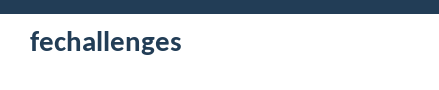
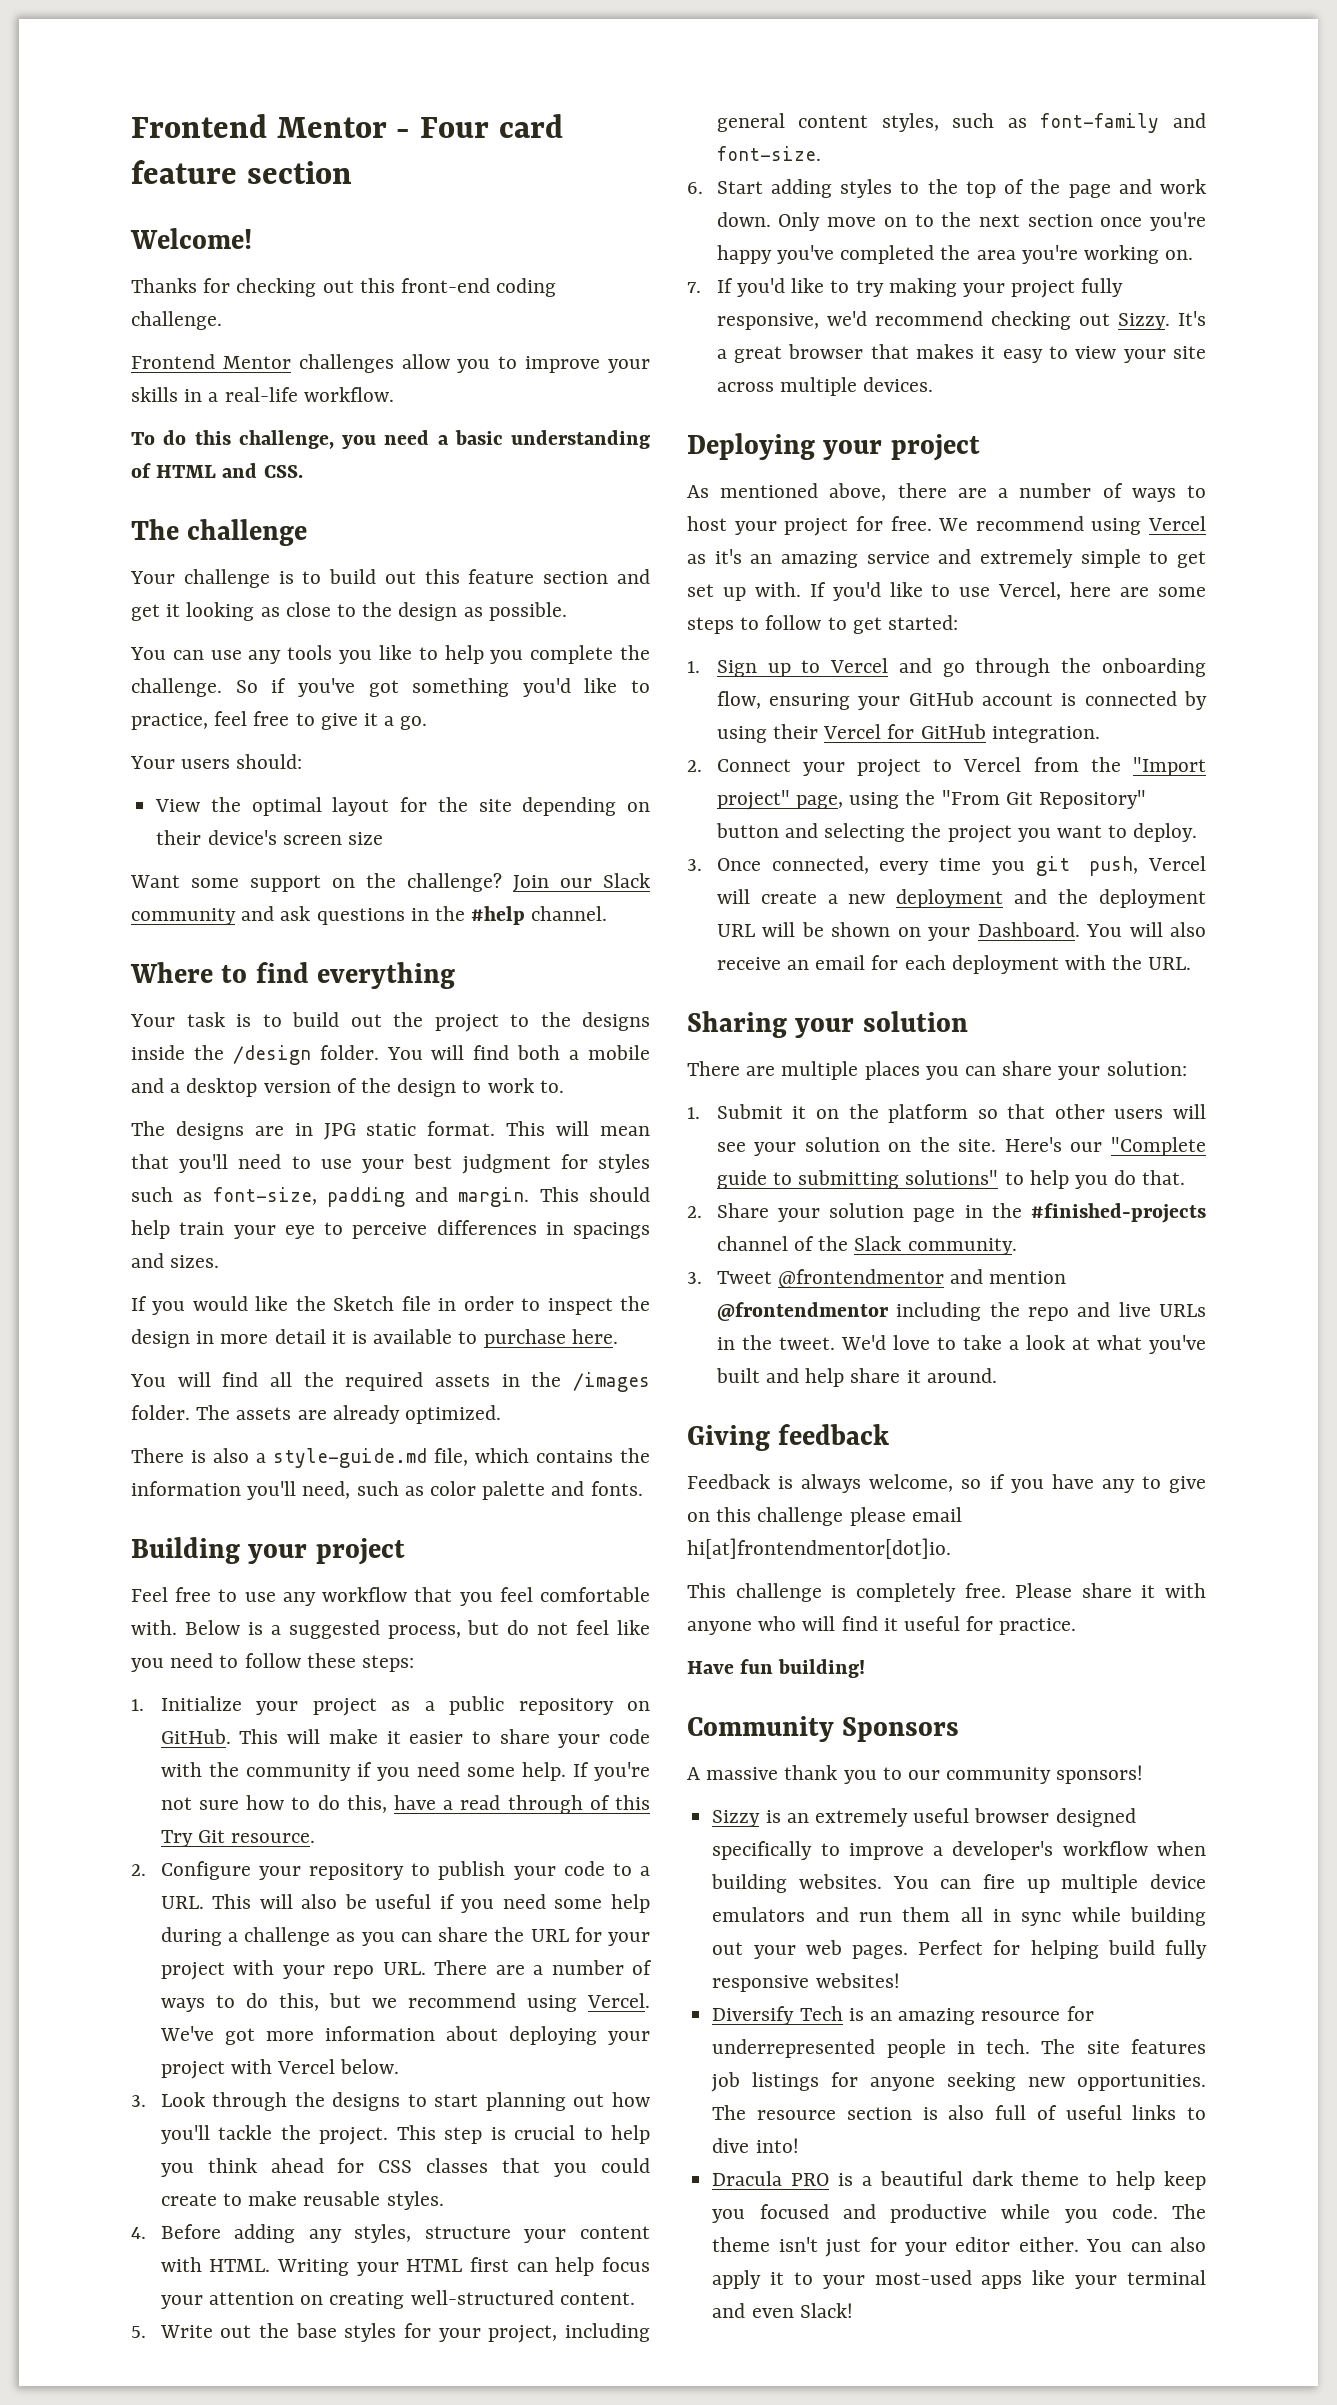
[30,31,182,55] fechallenges -> [131,114,563,138] [131,160,352,184] [130,228,252,249] [131,278,557,297] [131,311,222,330] [131,354,650,373] [131,387,394,402] [131,430,650,449] [131,463,303,478] [131,519,308,546] [130,569,650,588] [131,602,567,621] [130,645,650,664] [131,678,650,697] [131,711,428,730] [130,754,303,769] [155,797,650,816] [156,830,383,845] [130,873,650,892] [131,906,608,925] [130,962,456,989] [130,1012,650,1032] [131,1045,651,1065] [131,1078,564,1097] [131,1121,651,1140] [131,1154,650,1174] [131,1187,650,1207] [131,1220,650,1239] [131,1253,220,1268] [131,1296,650,1315] [131,1329,618,1348] [130,1372,650,1392] [131,1405,502,1424] [131,1448,650,1468] [131,1481,643,1500] [131,1537,405,1565] [131,1587,650,1606] [131,1620,650,1639] [131,1653,415,1672] [131,1696,650,1716] [160,1729,651,1748] [160,1762,650,1781] [160,1795,650,1814] [160,1830,316,1847] [131,1861,650,1880] [160,1894,650,1913] [160,1927,650,1946] [160,1960,653,1980] [160,1993,650,2012] [159,2026,650,2045] [160,2059,400,2079] [131,2092,650,2111] [160,2125,650,2145] [160,2158,650,2177] [160,2191,444,2210] [131,2224,650,2243] [160,2257,650,2276] [160,2290,635,2309] [131,2323,650,2343] [716,113,1206,133] [716,146,821,161] [687,179,1206,198] [716,212,1206,231] [716,245,1194,264] [687,278,1124,298] [716,311,1206,330] [716,344,1206,363] [716,377,934,396] [687,433,980,461] [687,483,1206,502] [687,516,1206,536] [687,549,1206,568] [687,582,1206,601] [687,615,959,634] [687,658,1206,677] [716,691,1207,710] [716,724,1100,743] [687,757,1206,777] [716,790,1147,810] [715,823,1198,843] [687,856,1206,876] [716,889,1206,908] [716,922,1206,941] [716,955,1192,974] [687,1011,968,1038] [687,1061,1187,1080] [687,1104,1206,1123] [716,1137,1206,1156] [716,1170,1186,1189] [687,1203,1206,1223] [716,1236,1017,1255] [687,1269,1067,1288] [716,1302,1207,1321] [716,1335,1206,1354] [715,1368,997,1387] [687,1424,890,1451] [687,1474,1206,1493] [687,1507,962,1526] [687,1538,951,1559] [687,1583,1206,1602] [687,1616,1077,1635] [687,1659,866,1678] [687,1716,960,1742] [687,1765,1144,1784] [712,1808,1136,1827] [712,1841,1206,1860] [711,1874,1206,1893] [712,1907,1206,1926] [712,1940,1207,1959] [712,1973,900,1992] [712,2006,1094,2025] [712,2039,1207,2058] [711,2072,1206,2092] [712,2105,1206,2120] [712,2138,799,2153] [712,2171,1206,2190] [712,2204,1206,2223] [712,2237,1206,2257] [712,2270,1206,2289] [712,2303,853,2318] Frontend Mentor - Four card feature section // Welcome! // Thanks for checking out this front-end coding challenge. // Frontend Mentor challenges allow you to improve your skills in a real-life workflow. // To do this challenge, you need a basic understanding of HTML and CSS. // The challenge // Your challenge is to build out this feature section and get it looking as close to the design as possible. // You can use any tools you like to help you complete the challenge. So if you've got something you'd like to practice, feel free to give it a go. // Your users should: // View the optimal layout for the site depending on their device's screen size // Want some support on the challenge? Join our Slack community and ask questions in the #help channel. // Where to find everything // Your task is to build out the project to the designs inside the /design folder. You will find both a mobile and a desktop version of the design to work to. // The designs are in JPG static format. This will mean that you'll need to use your best judgment for styles such as font-size, padding and margin. This should help train your eye to perceive differences in spacings and sizes. // If you would like the Sketch file in order to inspect the design in more detail it is available to purchase here. // You will find all the required assets in the /images folder. The assets are already optimized. // There is also a style-guide.md file, which contains the information you'll need, such as color palette and fonts. // Building your project // Feel free to use any workflow that you feel comfortable with. Below is a suggested process, but do not feel like you need to follow these steps: // 1. Initialize your project as a public repository on GitHub. This will make it easier to share your code with the community if you need some help. If you're not sure how to do this, have a read through of this Try Git resource. // 2. Configure your repository to publish your code to a URL. This will also be useful if you need some help during a challenge as you can share the URL for your project with your repo URL. There are a number of ways to do this, but we recommend using Vercel. We've got more information about deploying your project with Vercel below. // 3. Look through the designs to start planning out how you'll tackle the project. This step is crucial to help you think ahead for CSS classes that you could create to make reusable styles. // 4. Before adding any styles, structure your content with HTML. Writing your HTML first can help focus your attention on creating well-structured content. // 5. Write out the base styles for your project, including general content styles, such as font-family and font-size. // 6. Start adding styles to the top of the page and work down. Only move on to the next section once you're happy you've completed the area you're working on. // 7. If you'd like to try making your project fully responsive, we'd recommend checking out Sizzy. It's a great browser that makes it easy to view your site across multiple devices. // Deploying your project // As mentioned above, there are a number of ways to host your project for free. We recommend using Vercel as it's an amazing service and extremely simple to get set up with. If you'd like to use Vercel, here are some steps to follow to get started: // 1. Sign up to Vercel and go through the onboarding flow, ensuring your GitHub account is connected by using their Vercel for GitHub integration. // 2. Connect your project to Vercel from the "Import project" page, using the "From Git Repository" button and selecting the project you want to deploy. // 3. Once connected, every time you git push, Vercel will create a new deployment and the deployment URL will be shown on your Dashboard. You will also receive an email for each deployment with the URL. // Sharing your solution // There are multiple places you can share your solution: // 1. Submit it on the platform so that other users will see your solution on the site. Here's our "Complete guide to submitting solutions" to help you do that. // 2. Share your solution page in the #finished-projects channel of the Slack community. // 3. Tweet @frontendmentor and mention @frontendmentor including the repo and live URLs in the tweet. We'd love to take a look at what you've built and help share it around. // Giving feedback // Feedback is always welcome, so if you have any to give on this challenge please email hi[at]frontendmentor[dot]io. // This challenge is completely free. Please share it with anyone who will find it useful for practice. // Have fun building! // Community Sponsors // A massive thank you to our community sponsors! // Sizzy is an extremely useful browser designed specifically to improve a developer's workflow when building websites. You can fire up multiple device emulators and run them all in sync while building out your web pages. Perfect for helping build fully responsive websites! // Diversify Tech is an amazing resource for underrepresented people in tech. The site features job listings for anyone seeking new opportunities. The resource section is also full of useful links to dive into! // Dracula PRO is a beautiful dark theme to help keep you focused and productive while you code. The theme isn't just for your editor either. You can also apply it to your most-used apps like your terminal and even Slack!

